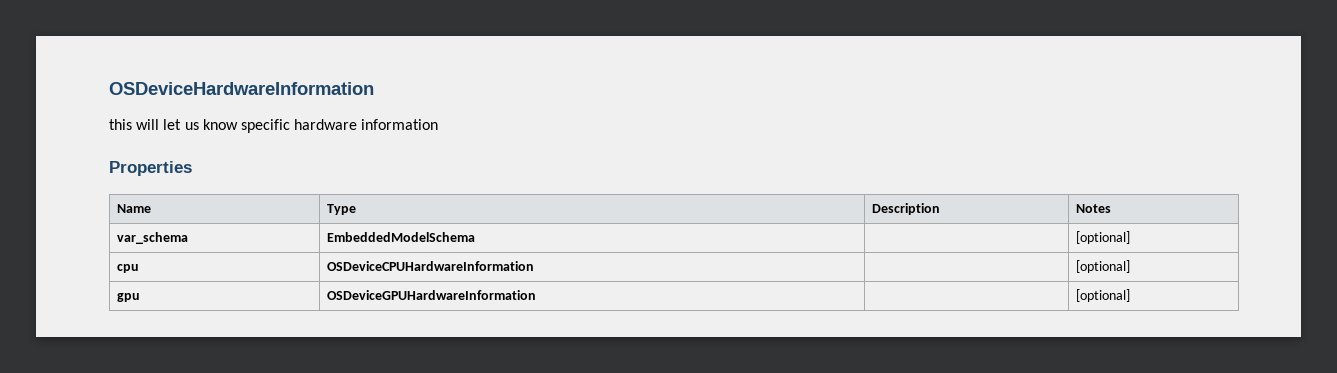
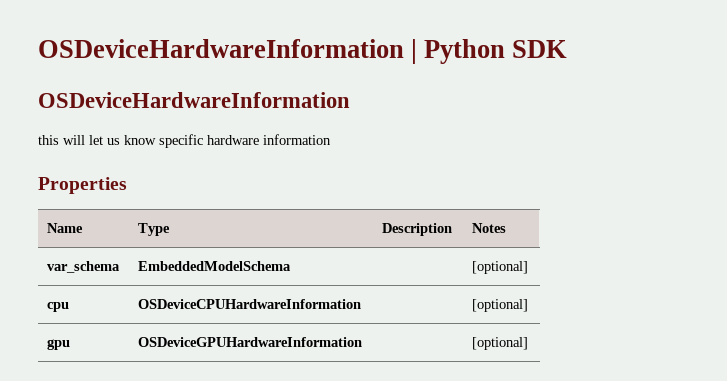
[109,82,374,95] OSDeviceHardwareInformation -> [38,39,568,64] [38,92,350,108] OSDeviceHardwareInformation | Python SDK // OSDeviceHardwareInformation

